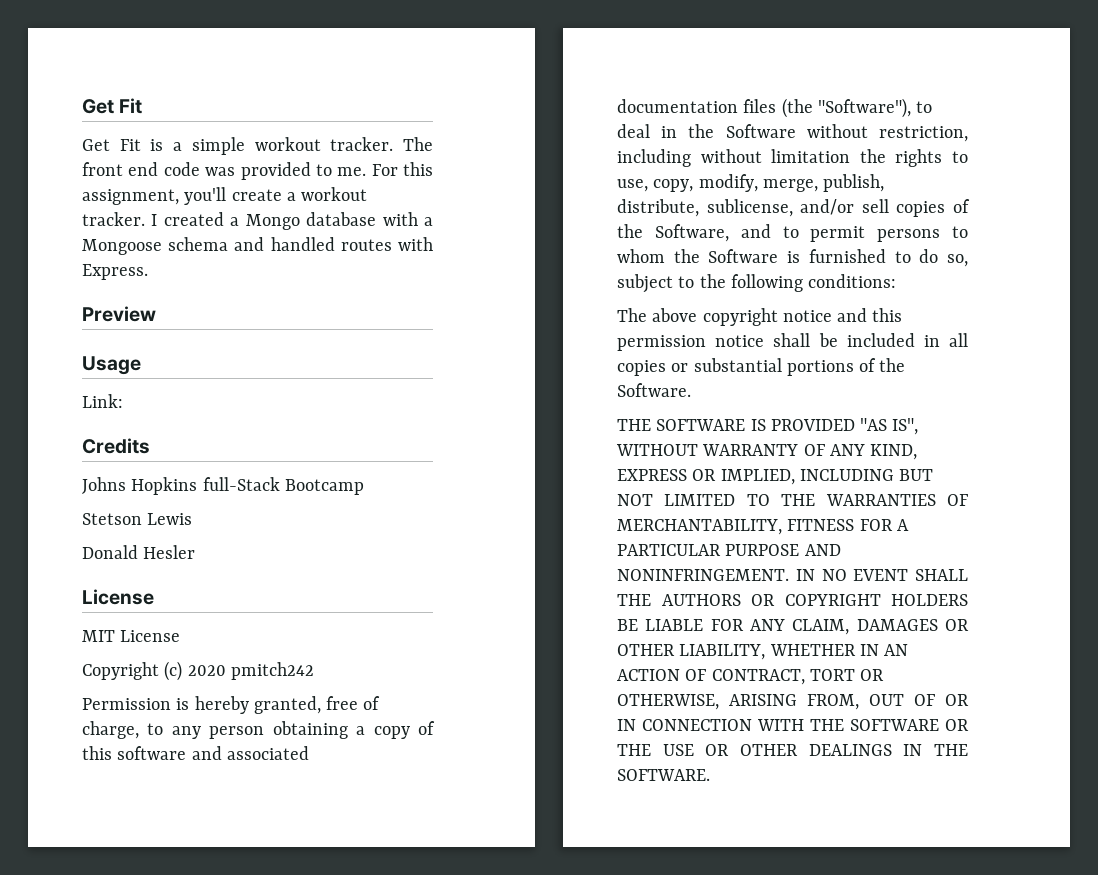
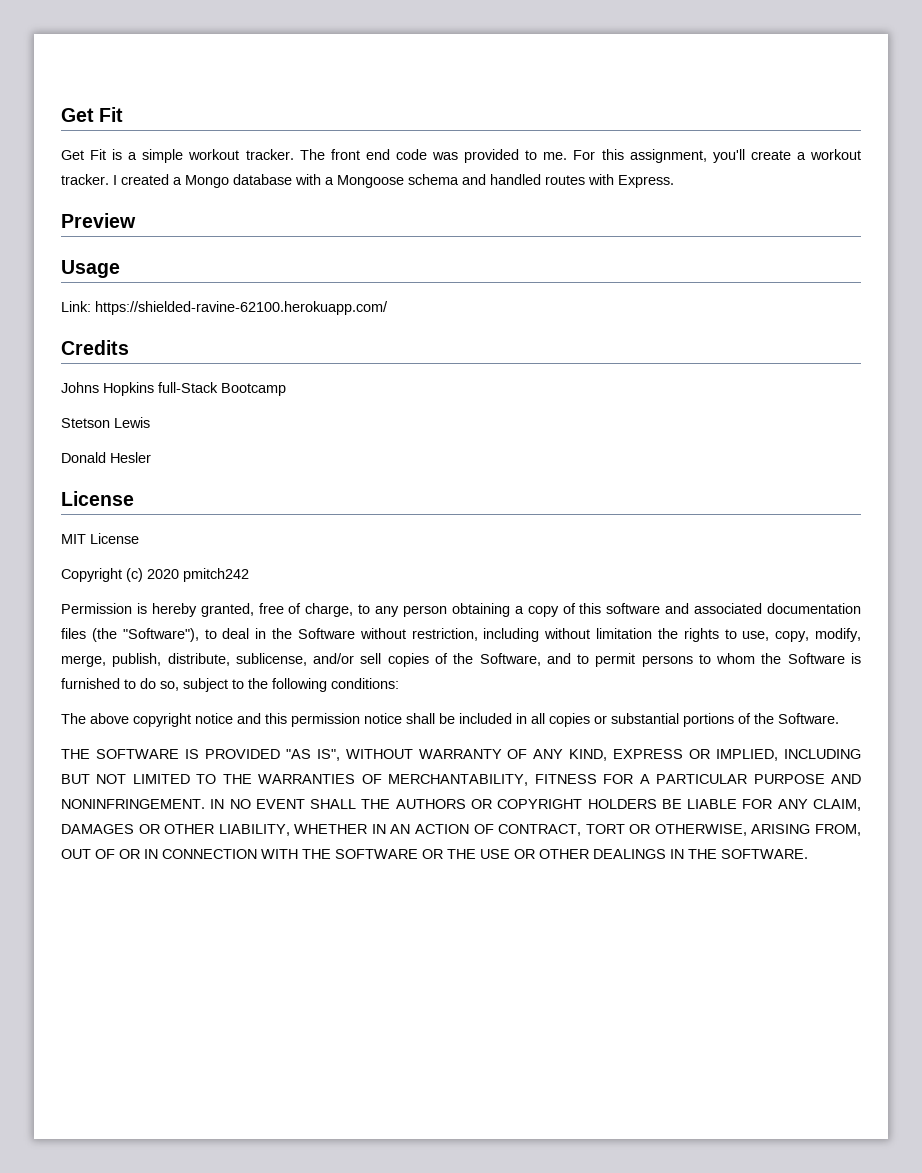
(123, 401) none -> [95,301,388,315] https://shielded-ravine-62100.herokuapp.com/

